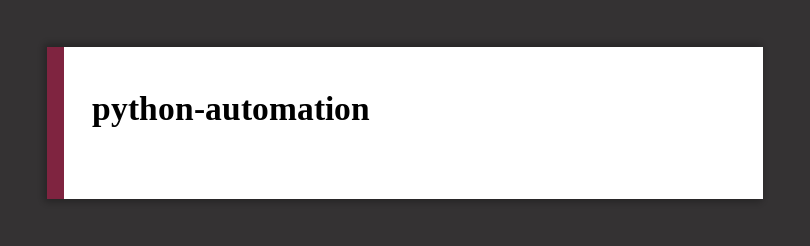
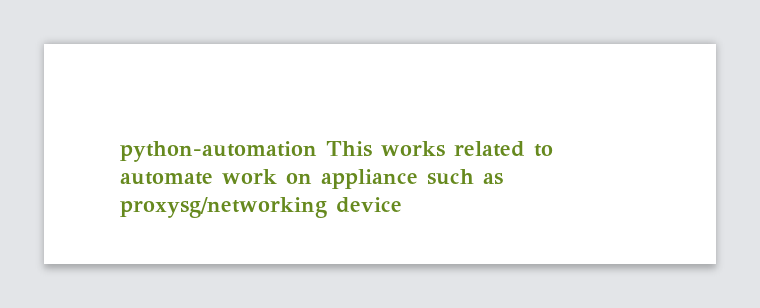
(370, 111) none -> [326,141,553,157] [120,169,503,189] [120,197,402,218] This works related to automate work on appliance such as proxysg/networking device

